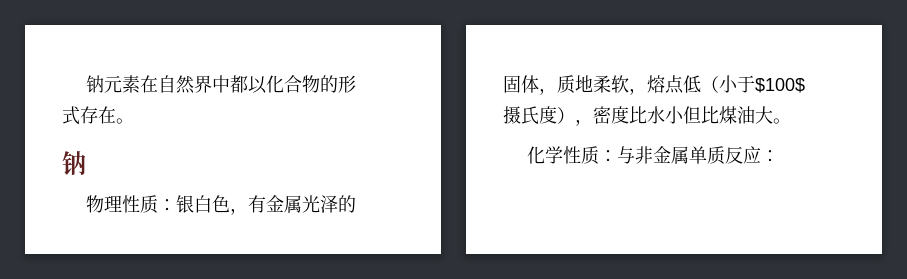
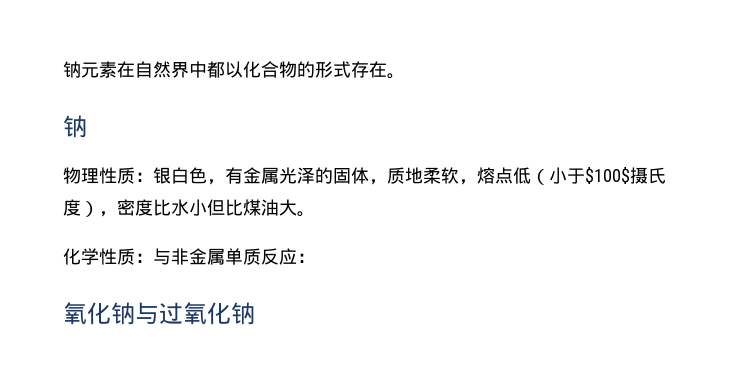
(780, 156) none -> [63,302,255,325] // 氧化钠与过氧化钠

